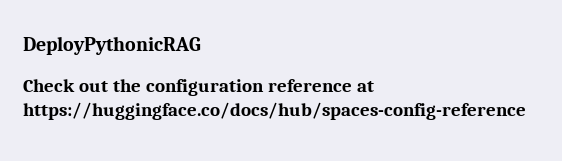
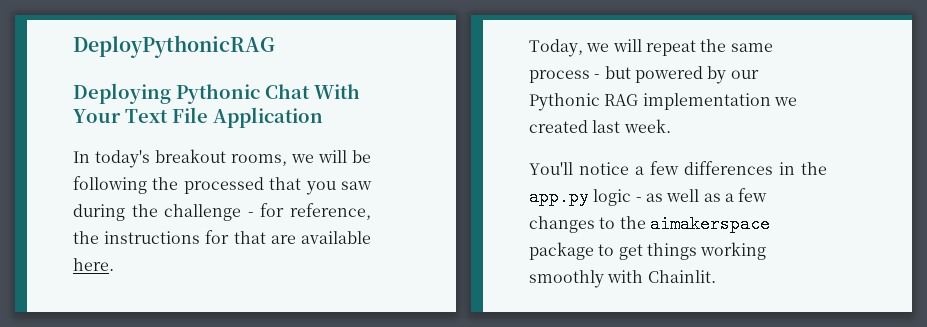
[23,79,374,96] [23,102,526,120] Check out the configuration reference at https://huggingface.co/docs/hub/spaces-config-reference -> [73,83,360,104] [73,107,323,128] [73,149,371,168] [73,176,372,195] [73,203,371,221] [73,230,372,244] [73,258,114,271] [529,39,773,57] [529,66,759,84] [529,93,797,111] [529,119,671,133] [529,161,827,175] [529,188,768,206] [529,215,770,233] [529,242,767,260] [529,270,716,288] Deploying Pythonic Chat With Your Text File Application // In today's breakout rooms, we will be following the processed that you saw during the challenge - for reference, the instructions for that are available here. // Today, we will repeat the same process - but powered by our Pythonic RAG implementation we created last week. // You'll notice a few differences in the app.py logic - as well as a few changes to the aimakerspace package to get things working smoothly with Chainlit.

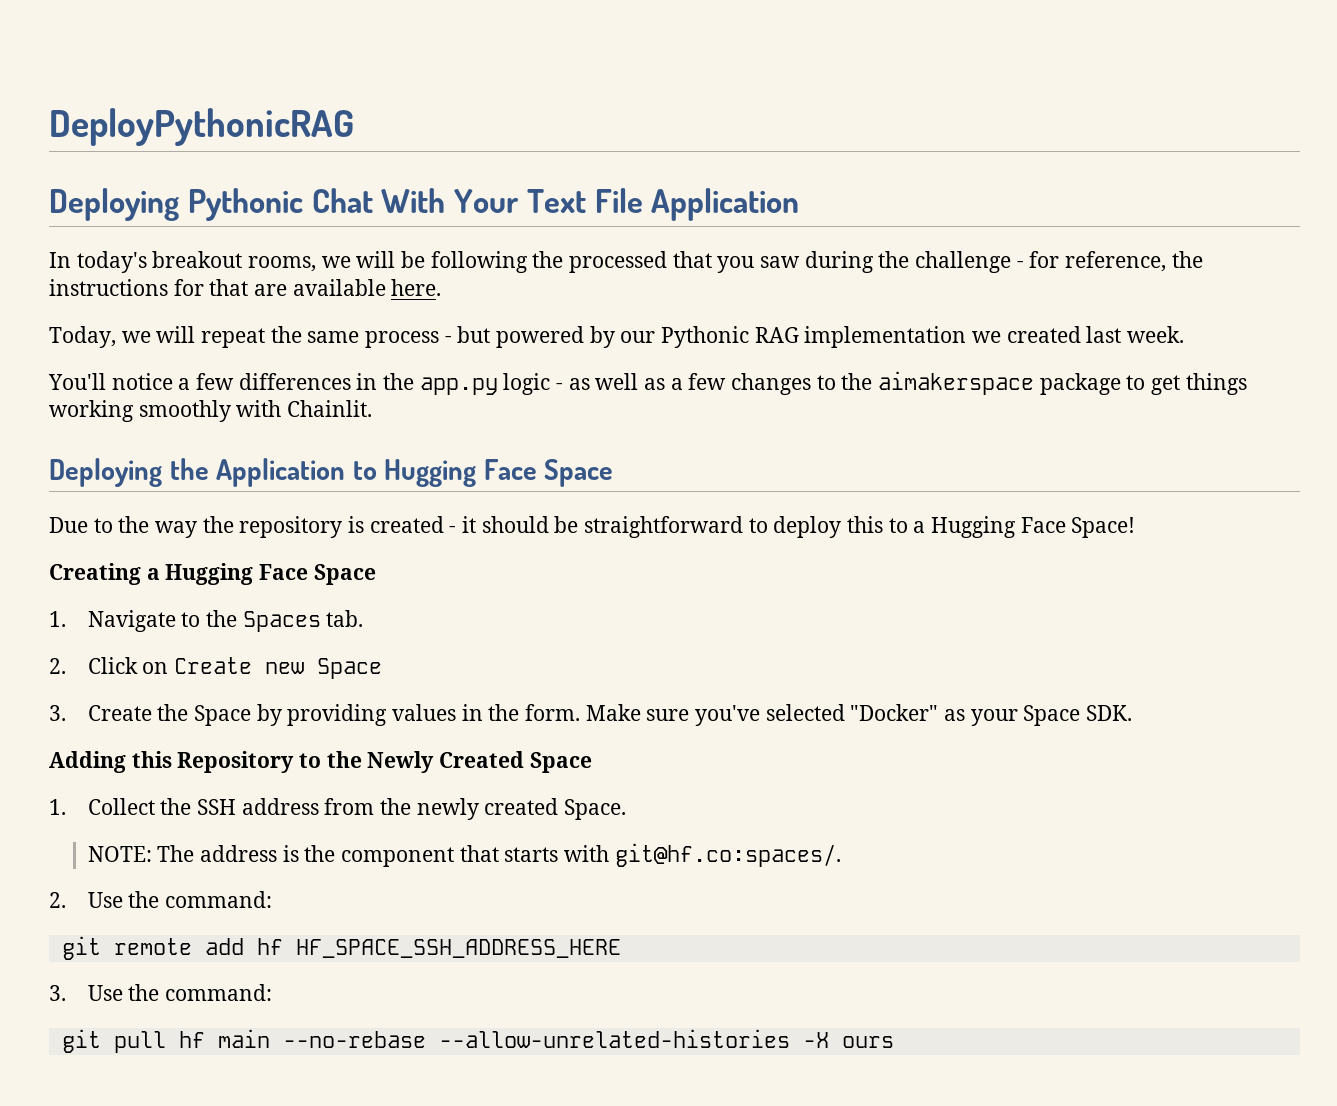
(716, 276) none -> [49,458,614,487] [49,516,1136,538] [49,563,376,585] [49,610,364,632] [49,657,383,679] [49,704,1133,726] [49,751,592,773] [49,798,627,820] [87,843,841,867] [49,891,273,908] [61,936,621,960] [49,984,273,1001] [61,1029,894,1053] // Deploying the Application to Hugging Face Space // Due to the way the repository is created - it should be straightforward to deploy this to a Hugging Face Space! // Creating a Hugging Face Space // 1. Navigate to the Spaces tab. // 2. Click on Create new Space // 3. Create the Space by providing values in the form. Make sure you've selected "Docker" as your Space SDK. // Adding this Repository to the Newly Created Space // 1. Collect the SSH address from the newly created Space. // NOTE: The address is the component that starts with git@hf.co:spaces/. // 2. Use the command: // git remote add hf HF_SPACE_SSH_ADDRESS_HERE // 3. Use the command: // git pull hf main --no-rebase --allow-unrelated-histories -X ours

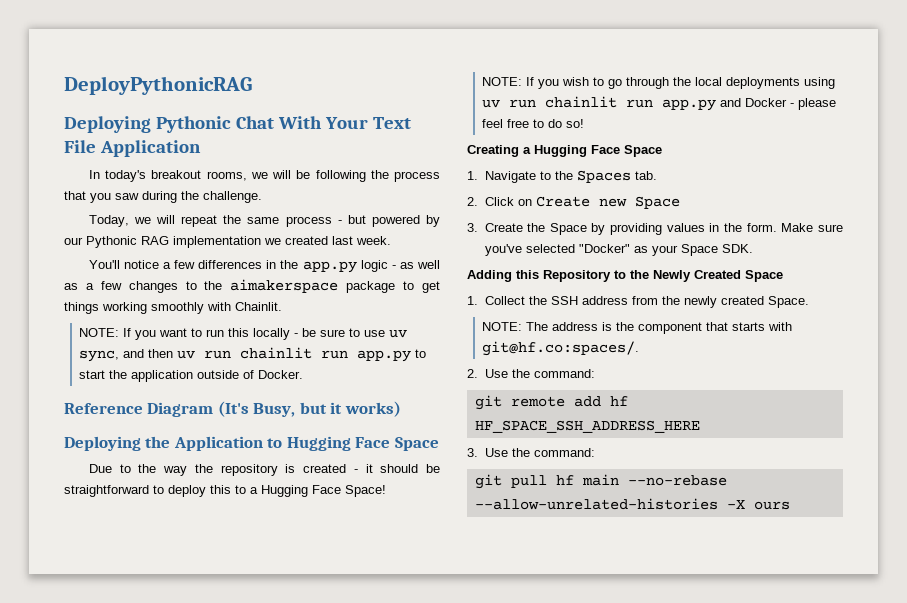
[569,251,668,273] processed -> [394,171,440,182] process
[915,251,1203,273] [49,279,442,296] challenge - for reference, the instructions for that are available here. -> [203,191,262,203] challenge.
(373, 408) none -> [79,328,408,340] [79,347,427,362] [79,370,304,382] [64,401,401,417] // NOTE: If you want to run this locally - be sure to use uv sync, and then uv run chainlit run app.py to start the application outside of Docker. // Reference Diagram (It's Busy, but it works)
(1136, 527) none -> [482,77,836,89] [482,96,837,111] [482,119,585,128] // NOTE: If you wish to go through the local deployments using uv run chainlit run app.py and Docker - please feel free to do so!

